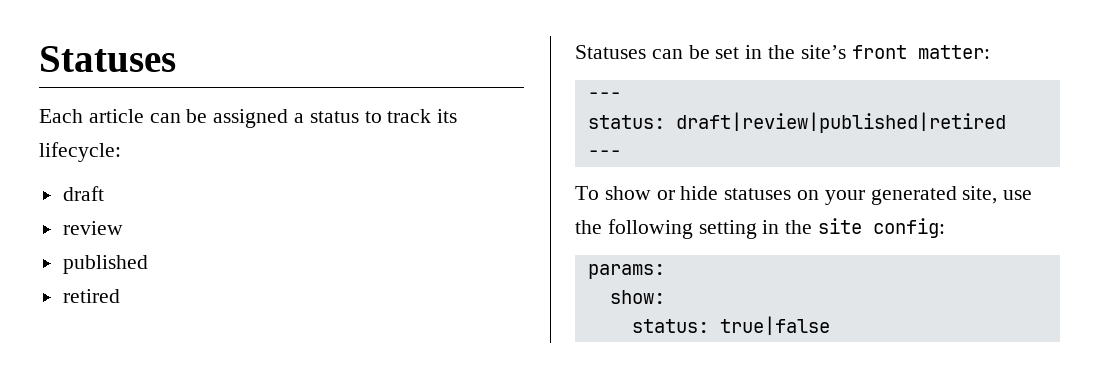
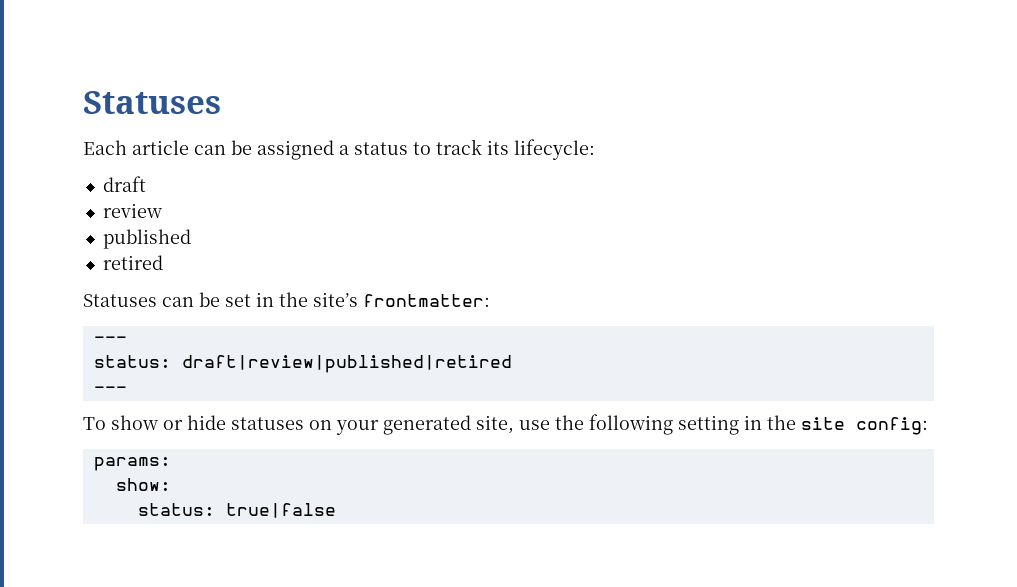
[851,45,990,59] front matter: -> [363,294,490,307] frontmatter:

